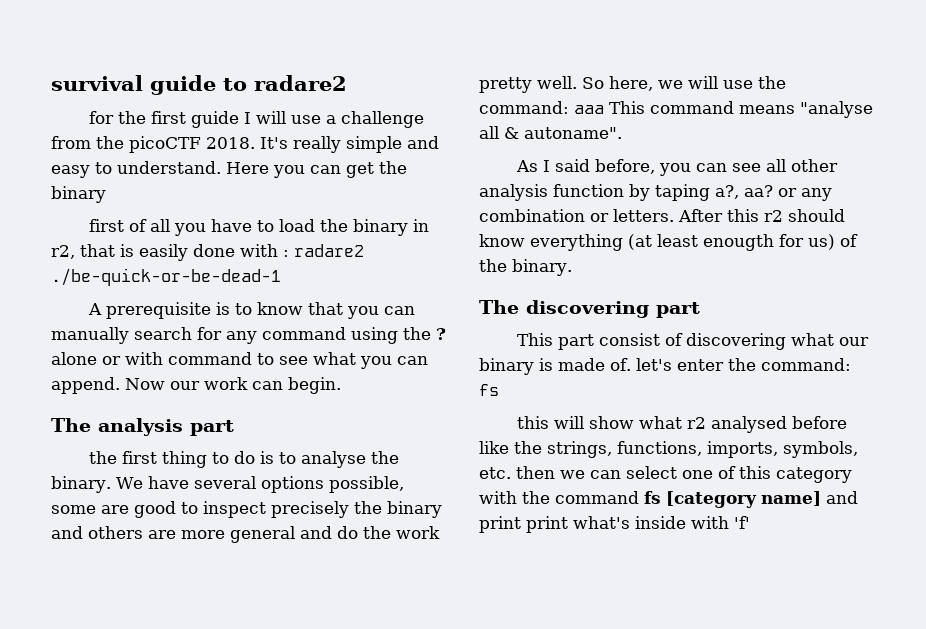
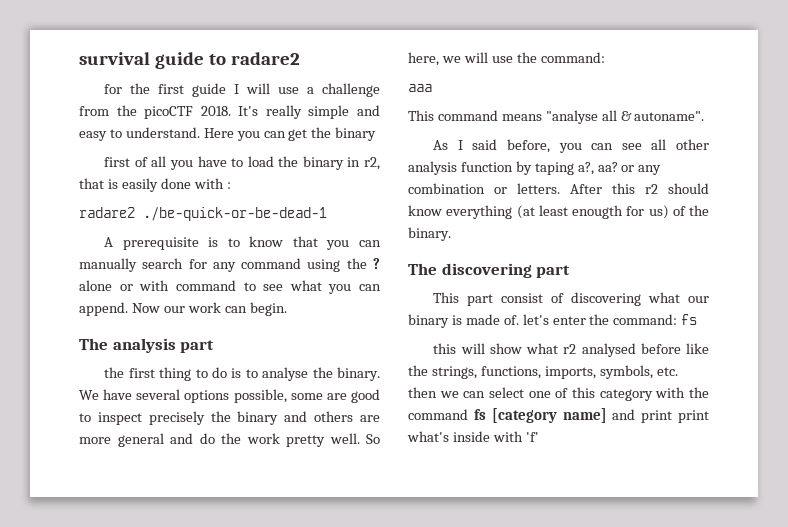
(289, 253) none -> (231, 185) //
(569, 107) none -> (605, 57) //
(604, 109) none -> (432, 88) //

